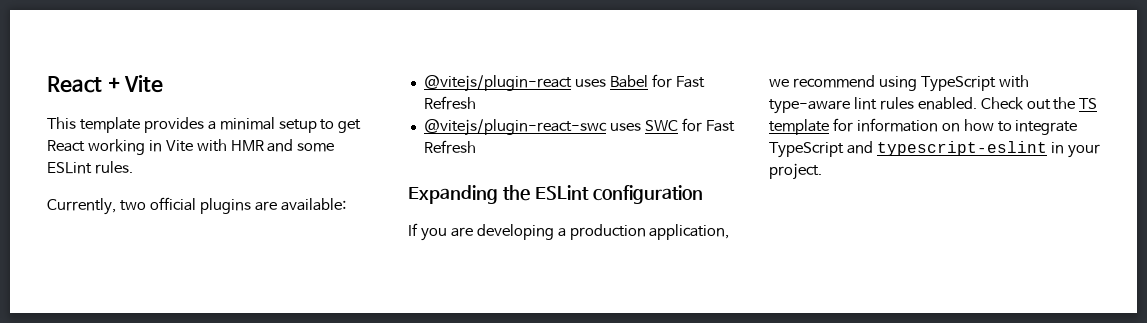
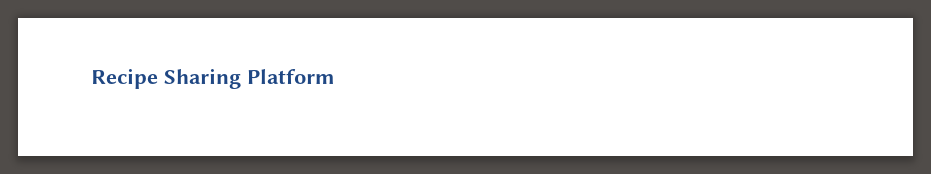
[47,75,164,93] [47,117,362,133] [47,139,335,155] [47,161,133,174] [47,197,346,215] [423,74,705,92] [423,96,476,110] [423,118,735,136] [423,140,476,154] [408,185,703,204] [408,223,730,241] [769,75,1029,92] [769,97,1098,114] [769,118,1078,135] [769,141,1100,158] [769,163,822,180] React + Vite // This template provides a minimal setup to get React working in Vite with HMR and some ESLint rules. // Currently, two official plugins are available: // @vitejs/plugin-react uses Babel for Fast Refresh // @vitejs/plugin-react-swc uses SWC for Fast Refresh // Expanding the ESLint configuration // If you are developing a production application, we recommend using TypeScript with type-aware lint rules enabled. Check out the TS template for information on how to integrate TypeScript and typescript-eslint in your project. -> [91,68,335,89] Recipe Sharing Platform

